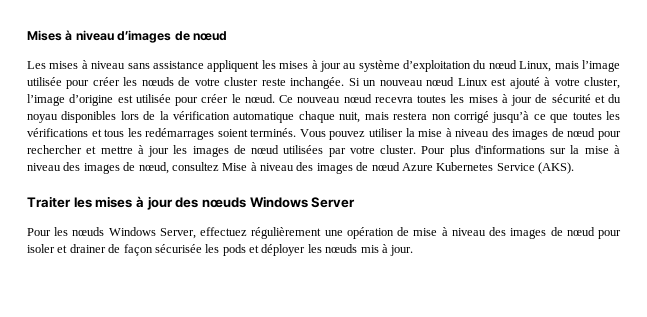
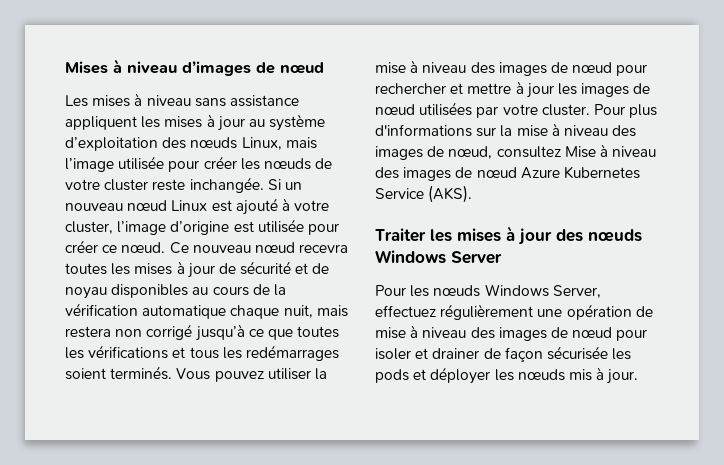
[473,60,517,69] du nœud -> [162,137,238,149] des nœuds
[231,94,241,103] le -> [102,245,118,253] ce
[608,94,621,103] du -> [312,263,330,274] de
[120,111,139,120] lors -> [192,286,249,296] au cours

